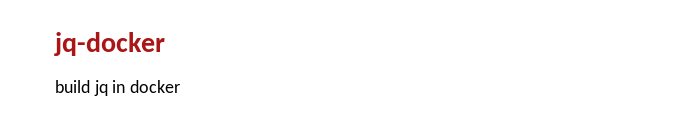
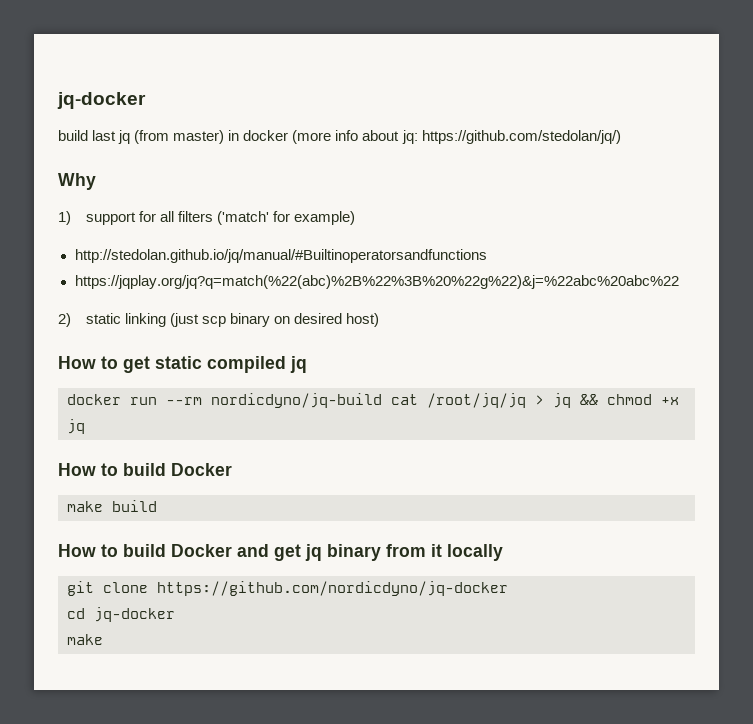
[93,80,181,96] jq in docker -> [92,130,621,144] [58,173,96,190] [58,211,356,225] [74,249,487,263] [74,275,679,289] [58,313,380,327] [58,356,307,373] [67,393,679,408] [67,419,85,434] [58,463,232,476] [67,500,157,512] [58,544,503,561] [67,581,508,596] [67,607,175,622] [67,634,103,645] last jq (from master) in docker (more info about jq: https://github.com/stedolan/jq/) // Why // 1) support for all filters ('match' for example) // http://stedolan.github.io/jq/manual/#Builtinoperatorsandfunctions // https://jqplay.org/jq?q=match(%22(abc)%2B%22%3B%20%22g%22)&j=%22abc%20abc%22 // 2) static linking (just scp binary on desired host) // How to get static compiled jq // docker run --rm nordicdyno/jq-build cat /root/jq/jq > jq && chmod +x jq // How to build Docker // make build // How to build Docker and get jq binary from it locally // git clone https://github.com/nordicdyno/jq-docker // cd jq-docker // make

